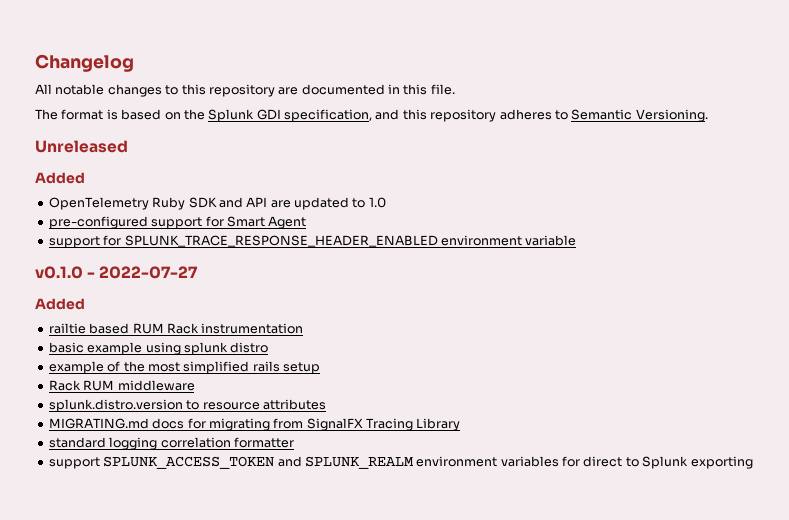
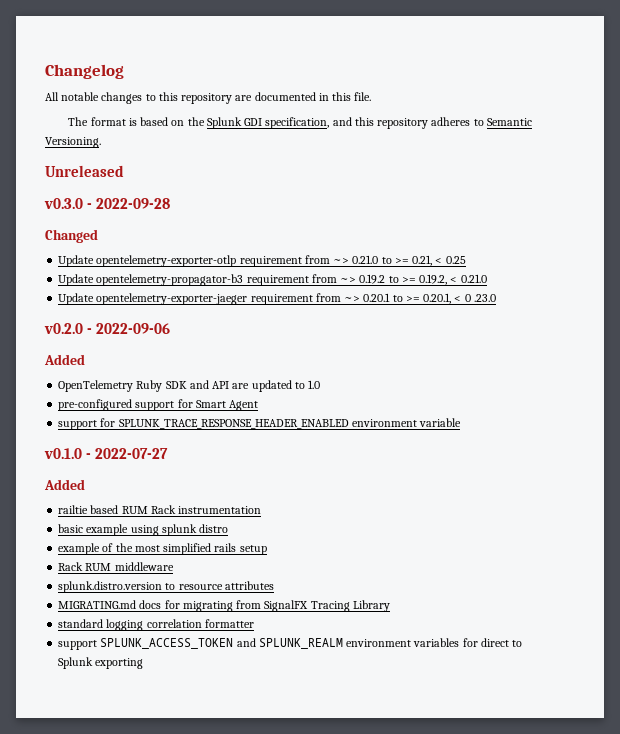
(128, 146) none -> [44,198,171,209] [45,229,98,243] [58,255,466,267] [58,274,487,286] [58,293,496,305] [44,323,171,334] // v0.3.0 - 2022-09-28 // Changed // Update opentelemetry-exporter-otlp requirement from ~> 0.21.0 to >= 0.21, < 0.25 // Update opentelemetry-propagator-b3 requirement from ~> 0.19.2 to >= 0.19.2, < 0.21.0 // Update opentelemetry-exporter-jaeger requirement from ~> 0.20.1 to >= 0.20.1, < 0 .23.0 // v0.2.0 - 2022-09-06

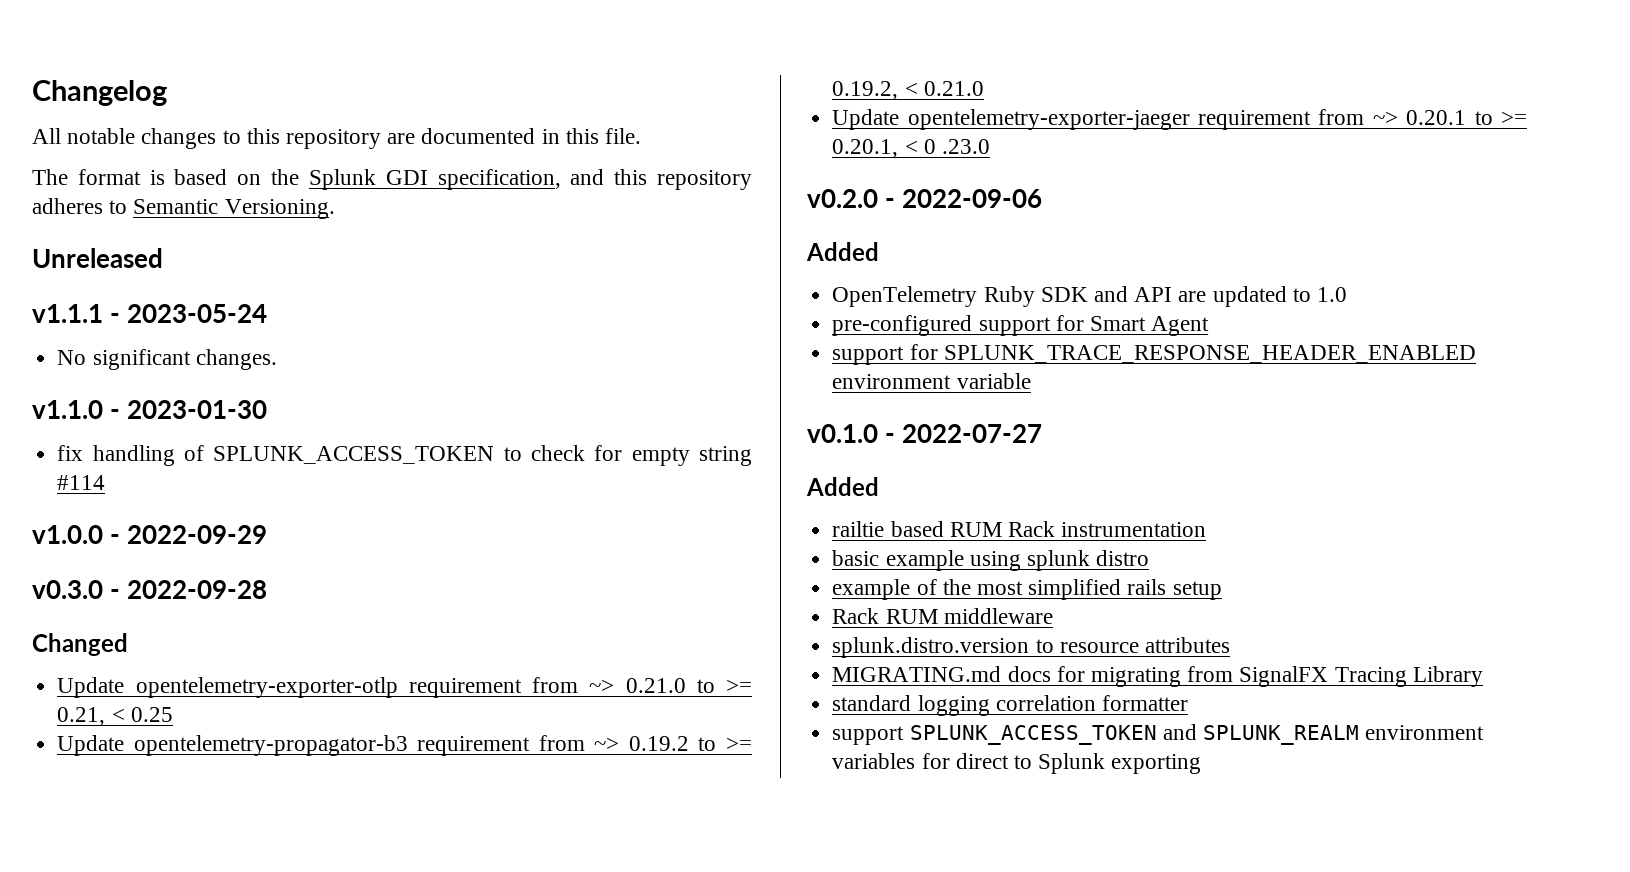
(124, 171) none -> [32,304,268,323] [57,349,277,370] [32,400,268,419] [57,445,752,466] [57,475,106,490] [32,525,268,544] // v1.1.1 - 2023-05-24 // No significant changes. // v1.1.0 - 2023-01-30 // fix handling of SPLUNK_ACCESS_TOKEN to check for empty string #114 // v1.0.0 - 2022-09-29

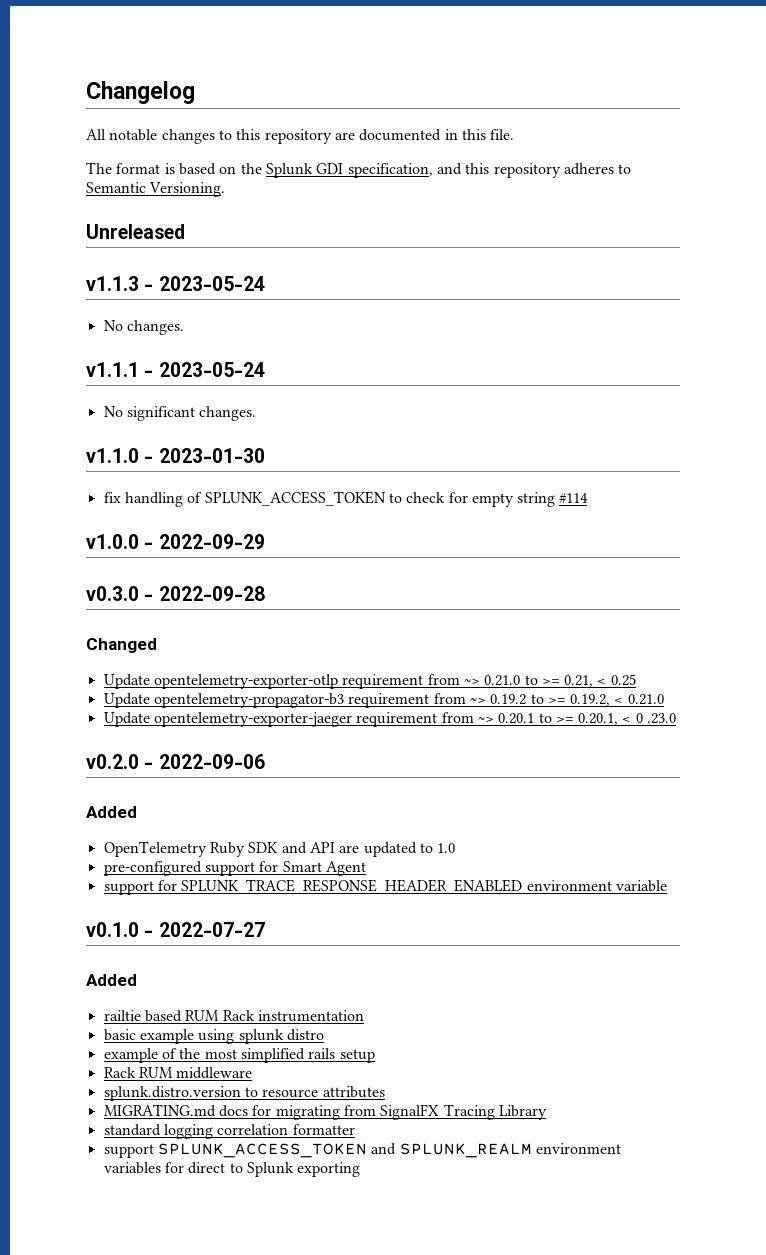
(163, 258) none -> [86,276,265,291] [103,320,184,335] // v1.1.3 - 2023-05-24 // No changes.

